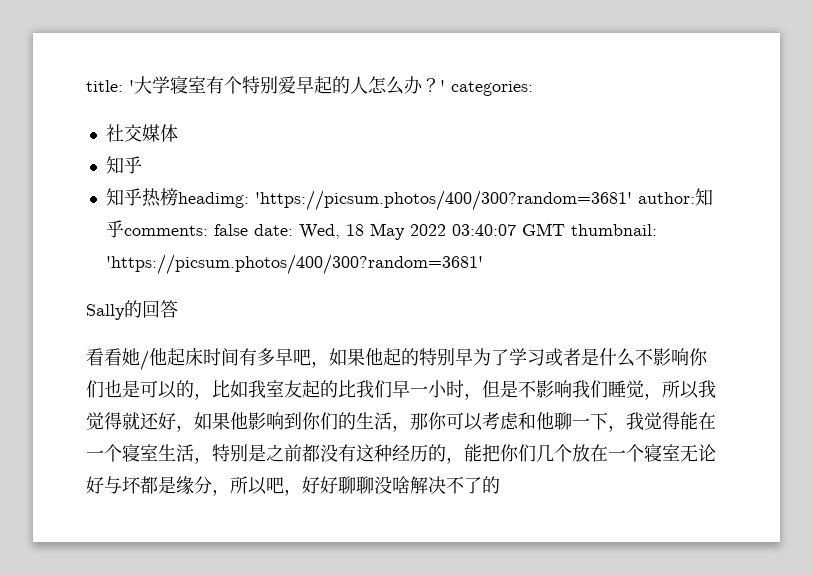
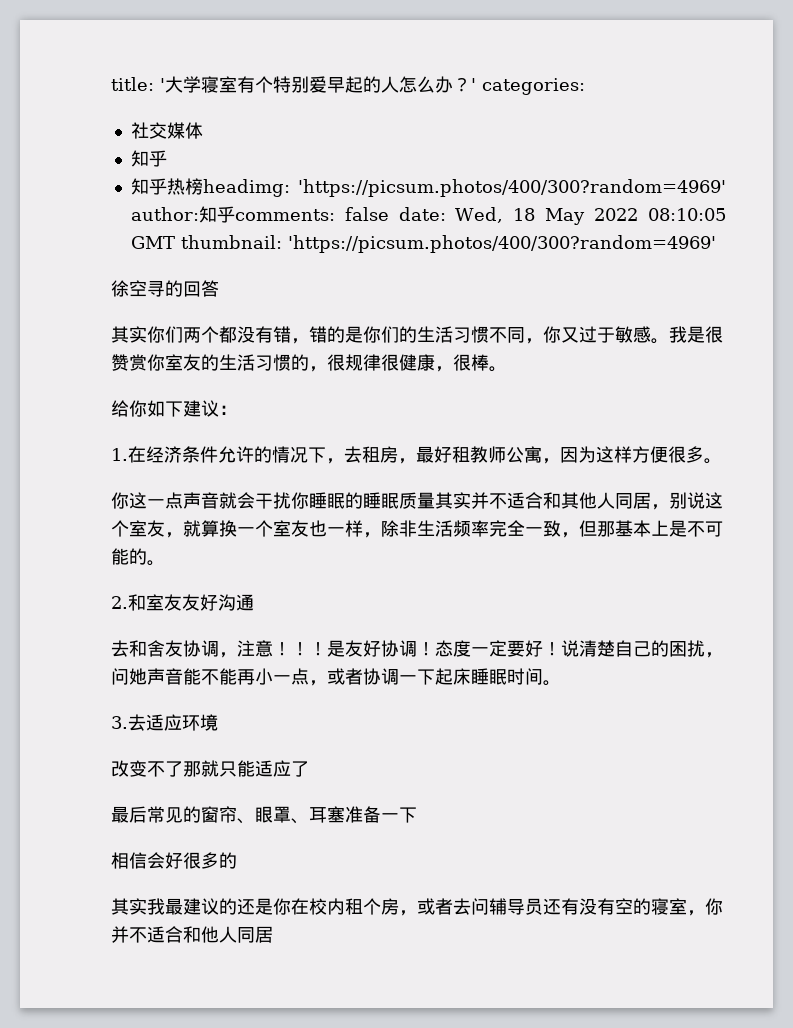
[254,190,632,211] 'https://picsum.photos/400/300?random=3681' -> [298,179,726,197] 'https://picsum.photos/400/300?random=4969'
[451,224,516,236] 03:40:07 -> [648,208,726,221] 08:10:05
[105,254,483,275] [86,304,125,320] 'https://picsum.photos/400/300?random=3681' // Sally -> [287,235,716,253] [111,280,165,297] 'https://picsum.photos/400/300?random=4969' // 徐空寻
[86,347,708,371] [86,380,716,400] [86,412,716,432] [86,444,716,464] [86,476,500,496] 看看她/他起床时间有多早吧，如果他起的特别早为了学习或者是什么不影响你们也是可以的，比如我室友起的比我们早一小时，但是不影响我们睡觉，所以我觉得就还好，如果他影响到你们的生活，那你可以考虑和他聊一下，我觉得能在一个寝室生活，特别是之前都没有这种经历的，能把你们几个放在一个寝室无论好与坏都是缘分，所以吧，好好聊聊没啥解决不了的 -> [111,326,723,344] [111,354,507,372] [111,400,237,417] [111,446,722,464] [111,492,723,510] [111,520,723,538] [111,548,165,566] [111,594,254,611] [111,640,723,658] [111,668,561,686] [111,714,218,731] [111,760,309,777] [111,806,417,824] [111,852,237,869] [111,898,723,916] [111,926,273,943] 其实你们两个都没有错，错的是你们的生活习惯不同，你又过于敏感。我是很赞赏你室友的生活习惯的，很规律很健康，很棒。 // 给你如下建议： // 1.在经济条件允许的情况下，去租房，最好租教师公寓，因为这样方便很多。 // 你这一点声音就会干扰你睡眠的睡眠质量其实并不适合和其他人同居，别说这个室友，就算换一个室友也一样，除非生活频率完全一致，但那基本上是不可能的。 // 2.和室友友好沟通 // 去和舍友协调，注意！！！是友好协调！态度一定要好！说清楚自己的困扰，问她声音能不能再小一点，或者协调一下起床睡眠时间。 // 3.去适应环境 // 改变不了那就只能适应了 // 最后常见的窗帘、眼罩、耳塞准备一下 // 相信会好很多的 // 其实我最建议的还是你在校内租个房，或者去问辅导员还有没有空的寝室，你并不适合和他人同居

